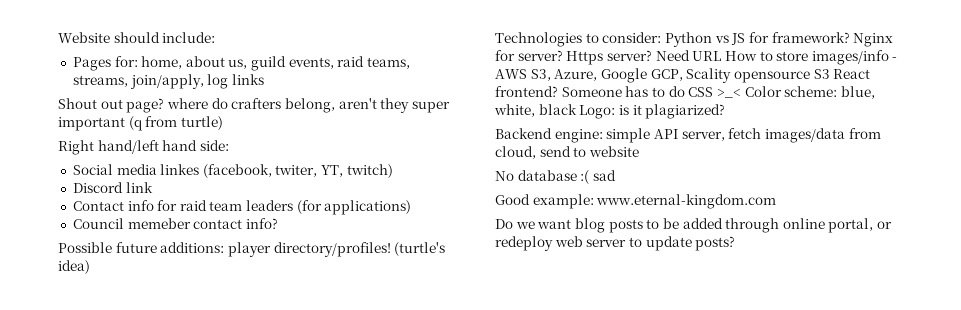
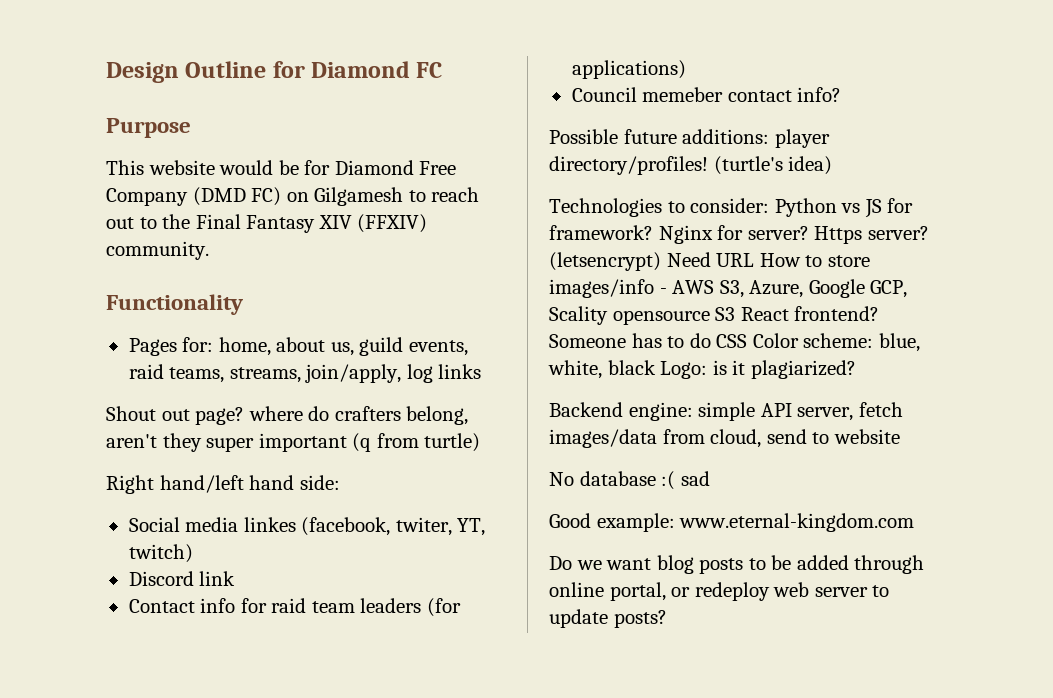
[58,32,216,43] Website should include: -> [106,61,443,83] [106,118,191,138] [106,160,457,175] [106,187,480,206] [106,214,428,233] [106,241,209,260] [106,294,243,315] Design Outline for Diamond FC // Purpose // This website would be for Diamond Free Company (DMD FC) on Gilgamesh to reach out to the Final Fantasy XIV (FFXIV) community. // Functionality
(652, 55) none -> [549,252,661,271] (letsencrypt)
[716,88,741,98] >_< -> (748, 341) none

